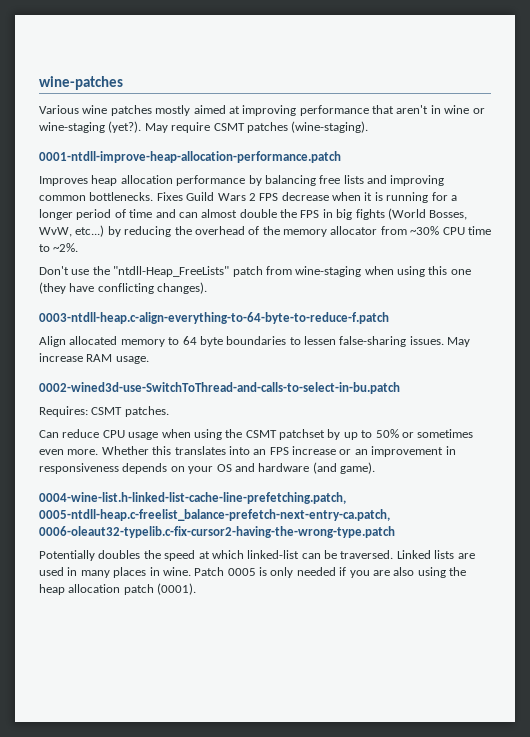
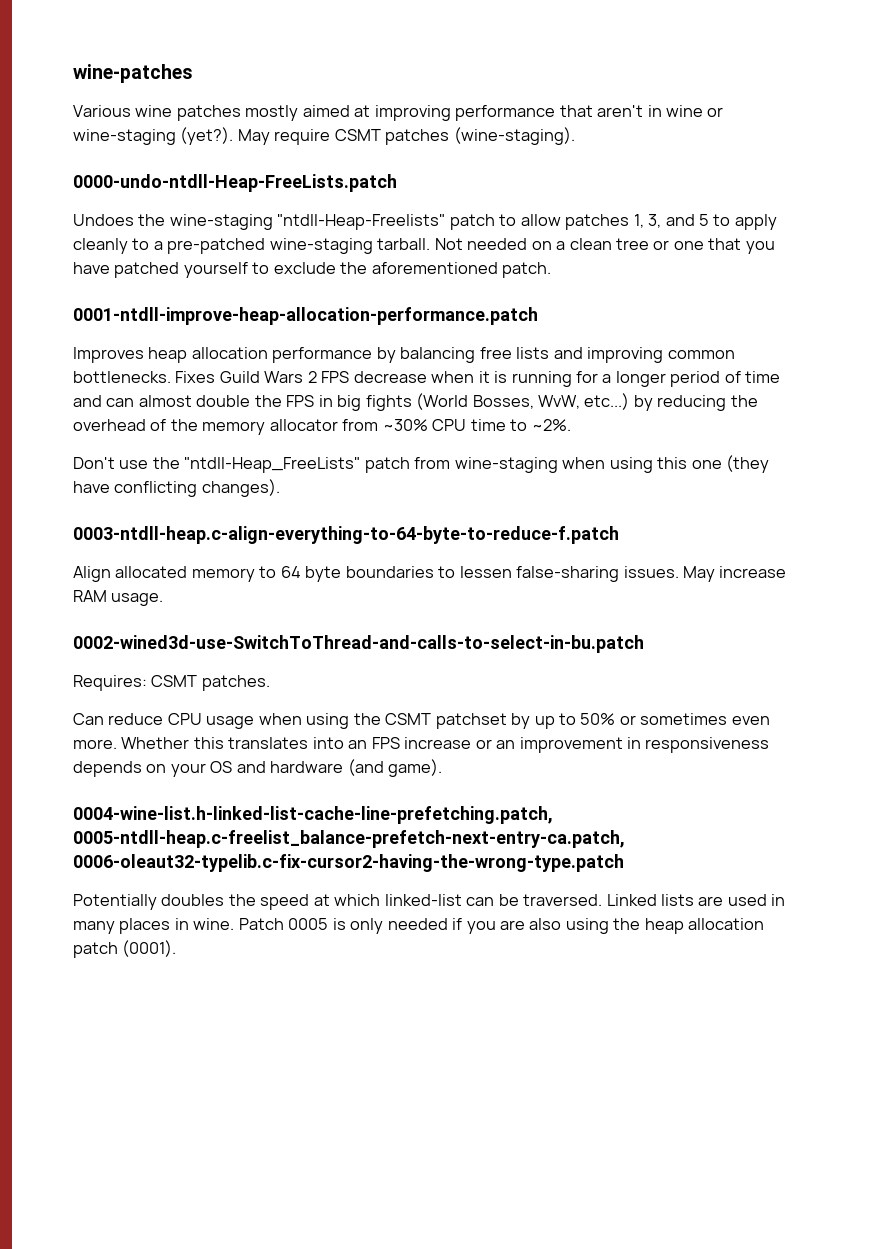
(369, 127) none -> [73,174,397,192] [73,214,777,230] [73,238,775,254] [73,262,552,278] // 0000-undo-ntdll-Heap-FreeLists.patch // Undoes the wine-staging "ntdll-Heap-Freelists" patch to allow patches 1, 3, and 5 to apply cleanly to a pre-patched wine-staging tarball. Not needed on a clean tree or one that you have patched yourself to exclude the aforementioned patch.

